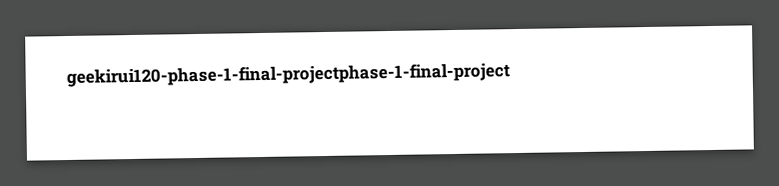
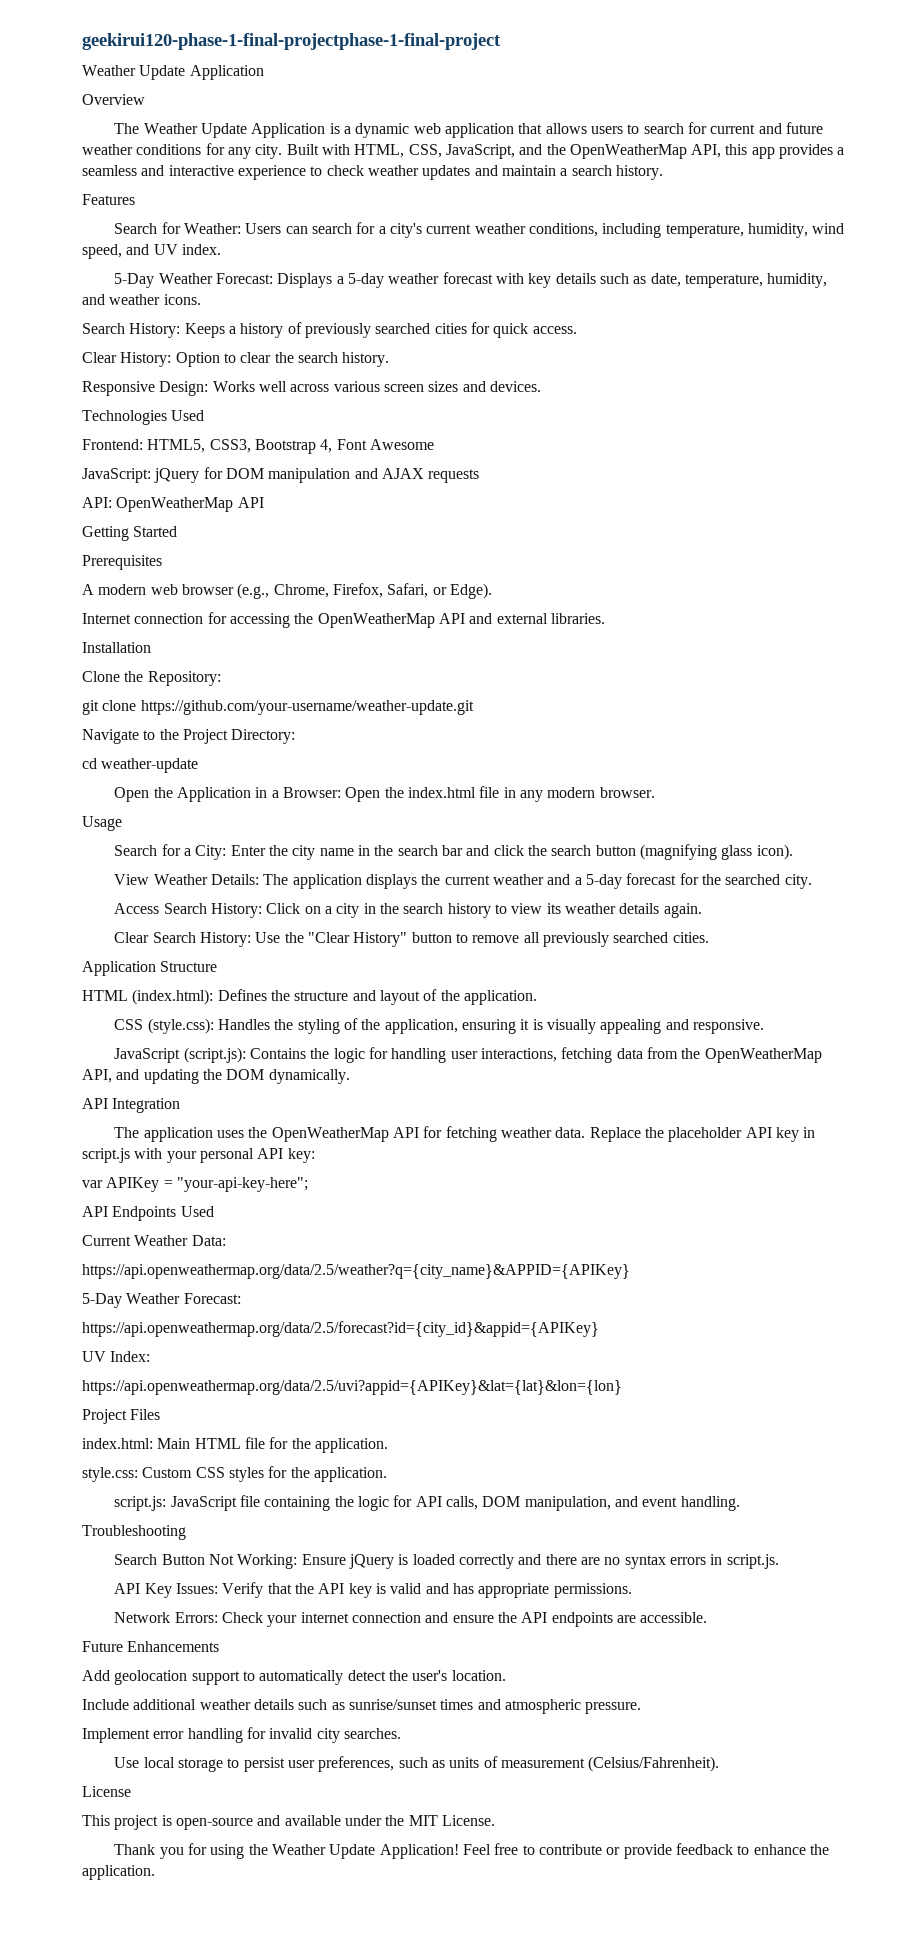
(510, 75) none -> [82,65,264,80] [82,94,145,105] [114,122,823,138] [82,143,845,159] [82,165,663,180] [82,194,135,205] [114,222,845,238] [82,244,221,259] [114,272,828,288] [82,294,201,305] [82,322,577,338] [82,352,390,367] [82,381,541,396] [82,410,205,425] [82,439,434,454] [82,467,480,483] [82,497,264,512] [82,526,178,541] [82,555,162,570] [82,583,492,599] [82,612,605,628] [82,642,151,653] [82,671,221,686] [82,700,474,715] [82,729,296,744] [82,758,199,773] [114,786,655,802] [82,816,122,831] [114,844,793,860] [114,873,812,889] [114,903,702,918] [114,932,709,947] [82,961,218,976] [82,989,537,1005] [114,1018,764,1034] [114,1047,822,1063] [82,1069,350,1084] [82,1098,181,1113] [114,1126,816,1142] [82,1148,315,1163] [82,1177,308,1192] [82,1206,214,1221] [82,1235,226,1246] [82,1264,630,1279] [82,1293,241,1308] [82,1321,599,1337] [82,1351,151,1362] [82,1380,622,1395] [82,1409,161,1424] [82,1437,388,1453] [82,1466,387,1482] [114,1495,740,1511] [82,1525,186,1540] [114,1554,779,1569] [114,1582,632,1598] [114,1612,708,1627] [82,1641,220,1652] [82,1670,506,1685] [82,1699,642,1714] [82,1727,401,1743] [114,1756,720,1772] [82,1786,131,1797] [82,1815,495,1830] [114,1843,829,1859] [82,1865,155,1880] // Weather Update Application // Overview // The Weather Update Application is a dynamic web application that allows users to search for current and future weather conditions for any city. Built with HTML, CSS, JavaScript, and the OpenWeatherMap API, this app provides a seamless and interactive experience to check weather updates and maintain a search history. // Features // Search for Weather: Users can search for a city's current weather conditions, including temperature, humidity, wind speed, and UV index. // 5-Day Weather Forecast: Displays a 5-day weather forecast with key details such as date, temperature, humidity, and weather icons. // Search History: Keeps a history of previously searched cities for quick access. // Clear History: Option to clear the search history. // Responsive Design: Works well across various screen sizes and devices. // Technologies Used // Frontend: HTML5, CSS3, Bootstrap 4, Font Awesome // JavaScript: jQuery for DOM manipulation and AJAX requests // API: OpenWeatherMap API // Getting Started // Prerequisites // A modern web browser (e.g., Chrome, Firefox, Safari, or Edge). // Internet connection for accessing the OpenWeatherMap API and external libraries. // Installation // Clone the Repository: // git clone https://github.com/your-username/weather-update.git // Navigate to the Project Directory: // cd weather-update // Open the Application in a Browser: Open the index.html file in any modern browser. // Usage // Search for a City: Enter the city name in the search bar and click the search button (magnifying glass icon). // View Weather Details: The application displays the current weather and a 5-day forecast for the searched city. // Access Search History: Click on a city in the search history to view its weather details again. // Clear Search History: Use the "Clear History" button to remove all previously searched cities. // Application Structure // HTML (index.html): Defines the structure and layout of the application. // CSS (style.css): Handles the styling of the application, ensuring it is visually appealing and responsive. // JavaScript (script.js): Contains the logic for handling user interactions, fetching data from the OpenWeatherMap API, and updating the DOM dynamically. // API Integration // The application uses the OpenWeatherMap API for fetching weather data. Replace the placeholder API key in script.js with your personal API key: // var APIKey = "your-api-key-here"; // API Endpoints Used // Current Weather Data: // https://api.openweathermap.org/data/2.5/weather?q={city_name}&APPID={APIKey} // 5-Day Weather Forecast: // https://api.openweathermap.org/data/2.5/forecast?id={city_id}&appid={APIKey} // UV Index: // https://api.openweathermap.org/data/2.5/uvi?appid={APIKey}&lat={lat}&lon={lon} // Project Files // index.html: Main HTML file for the application. // style.css: Custom CSS styles for the application. // script.js: JavaScript file containing the logic for API calls, DOM manipulation, and event handling. // Troubleshooting // Search Button Not Working: Ensure jQuery is loaded correctly and there are no syntax errors in script.js. // API Key Issues: Verify that the API key is valid and has appropriate permissions. // Network Errors: Check your internet connection and ensure the API endpoints are accessible. // Future Enhancements // Add geolocation support to automatically detect the user's location. // Include additional weather details such as sunrise/sunset times and atmospheric pressure. // Implement error handling for invalid city searches. // Use local storage to persist user preferences, such as units of measurement (Celsius/Fahrenheit). // License // This project is open-source and available under the MIT License. // Thank you for using the Weather Update Application! Feel free to contribute or provide feedback to enhance the application.

